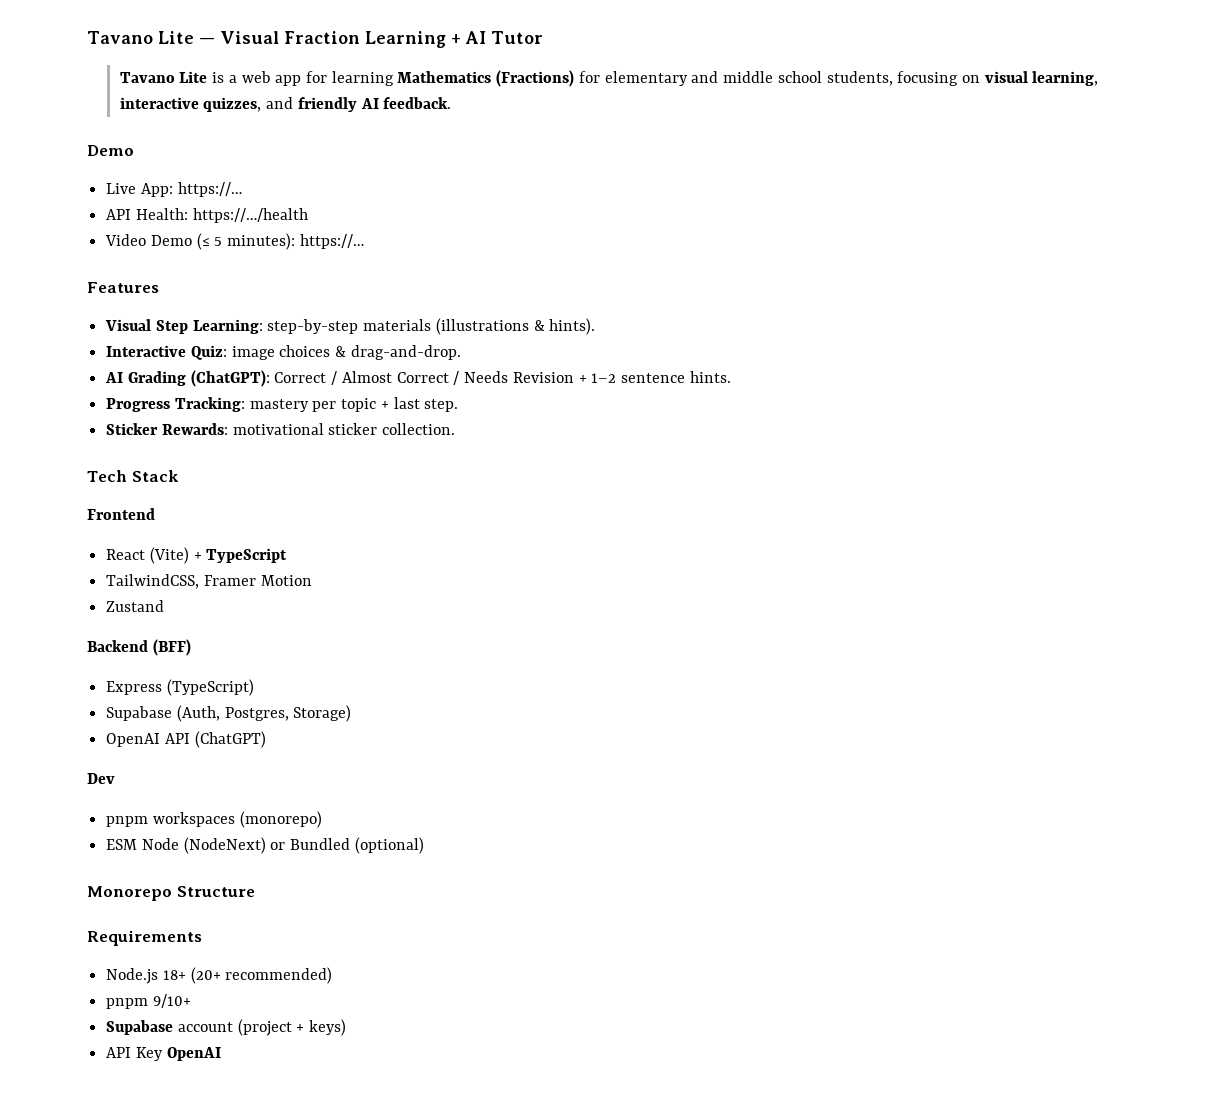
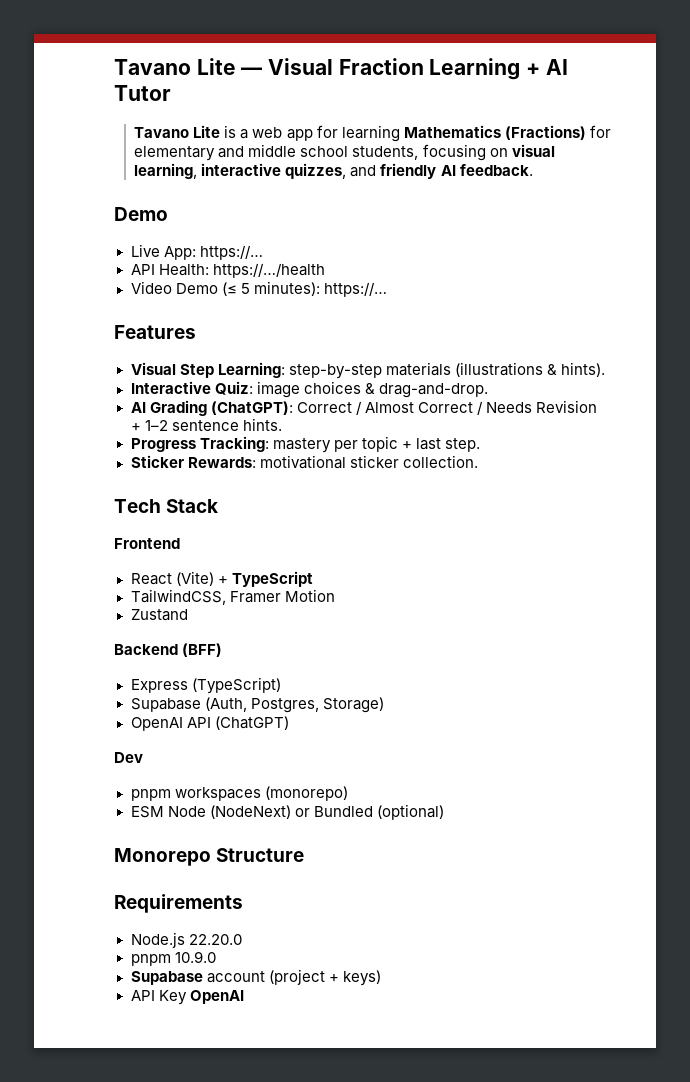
[162,967,333,984] [106,994,191,1009] 18+ (20+ recommended) // pnpm 9/10+ -> [188,934,242,945] [130,951,216,966] 22.20.0 // pnpm 10.9.0

